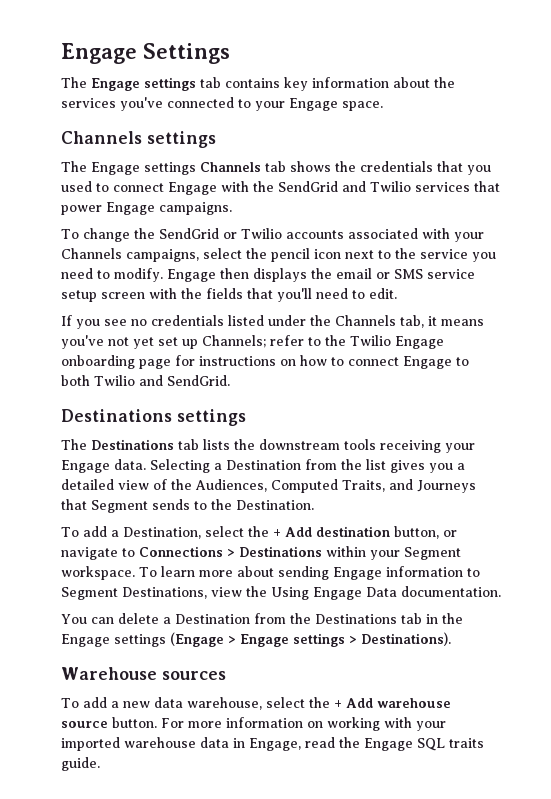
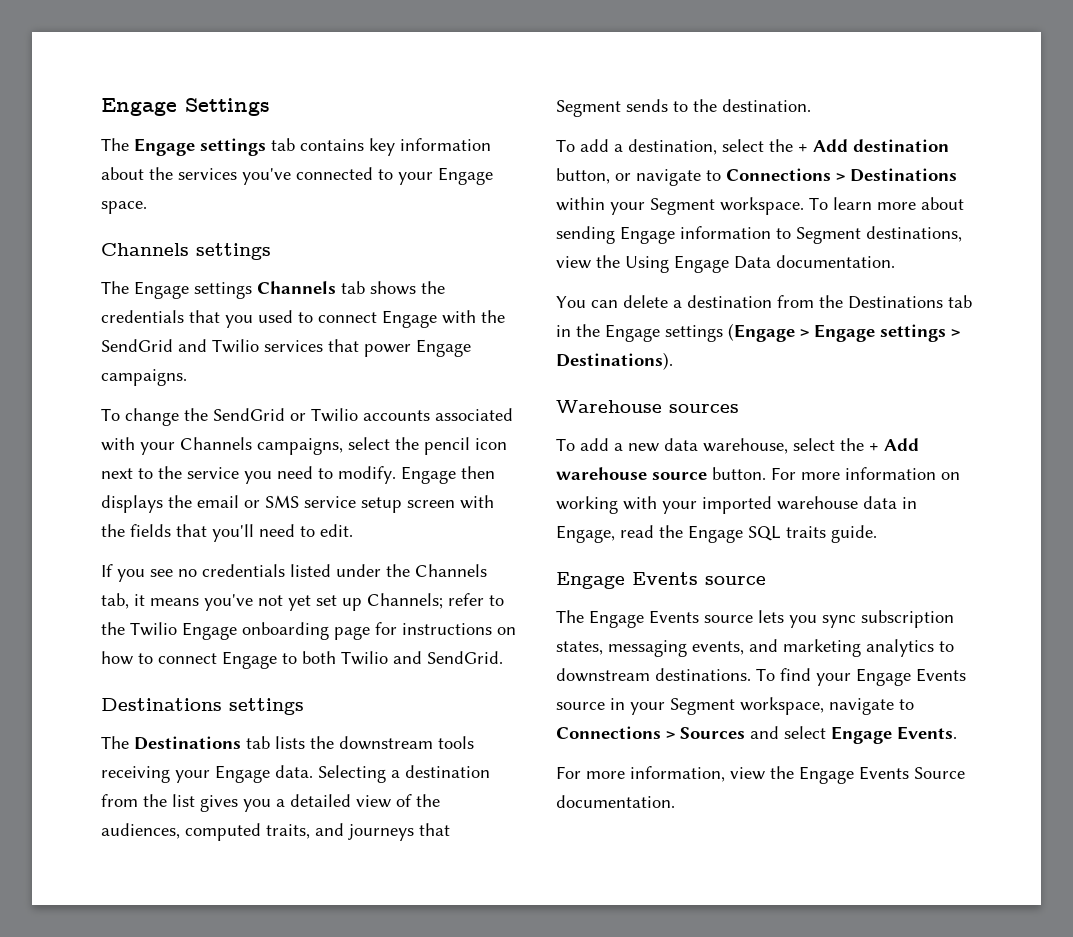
[226,460,301,470] Destination -> [405,765,490,778] destination
[195,479,476,493] Audiences, Computed Traits, and Journeys -> [101,823,414,841] audiences, computed traits, and journeys
[236,500,314,510] [61,526,201,539] Destination. // To add a Destination, -> [722,99,811,112] [556,139,717,155] destination. // To add a destination,
[122,587,207,599] Destinations, -> [866,226,962,242] destinations,
[175,614,250,624] Destination -> [687,295,772,308] destination
(100, 764) none -> [556,572,766,589] [556,610,954,628] [556,639,954,657] [556,668,966,686] [556,697,914,715] [556,726,957,744] [556,766,965,784] [556,795,675,808] // Engage Events source // The Engage Events source lets you sync subscription states, messaging events, and marketing analytics to downstream destinations. To find your Engage Events source in your Segment workspace, navigate to Connections > Sources and select Engage Events. // For more information, view the Engage Events Source documentation.

